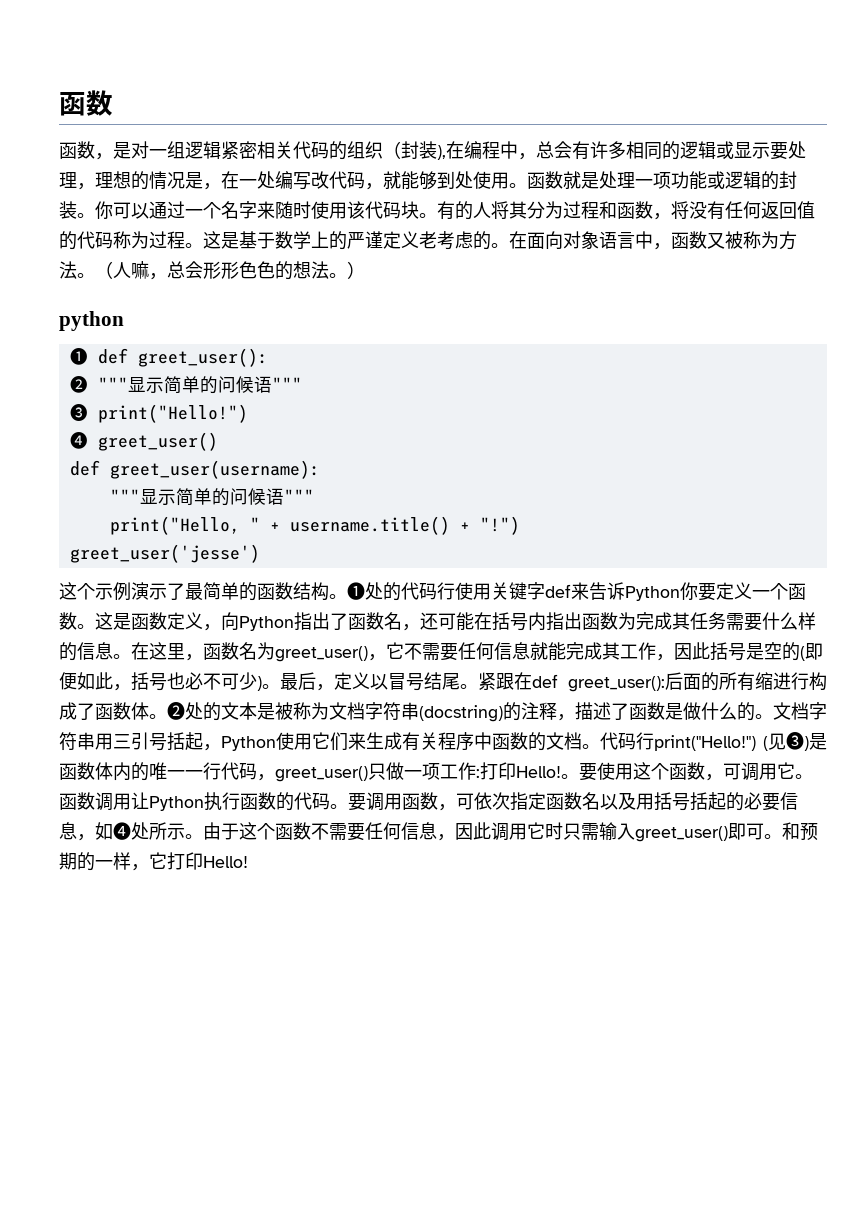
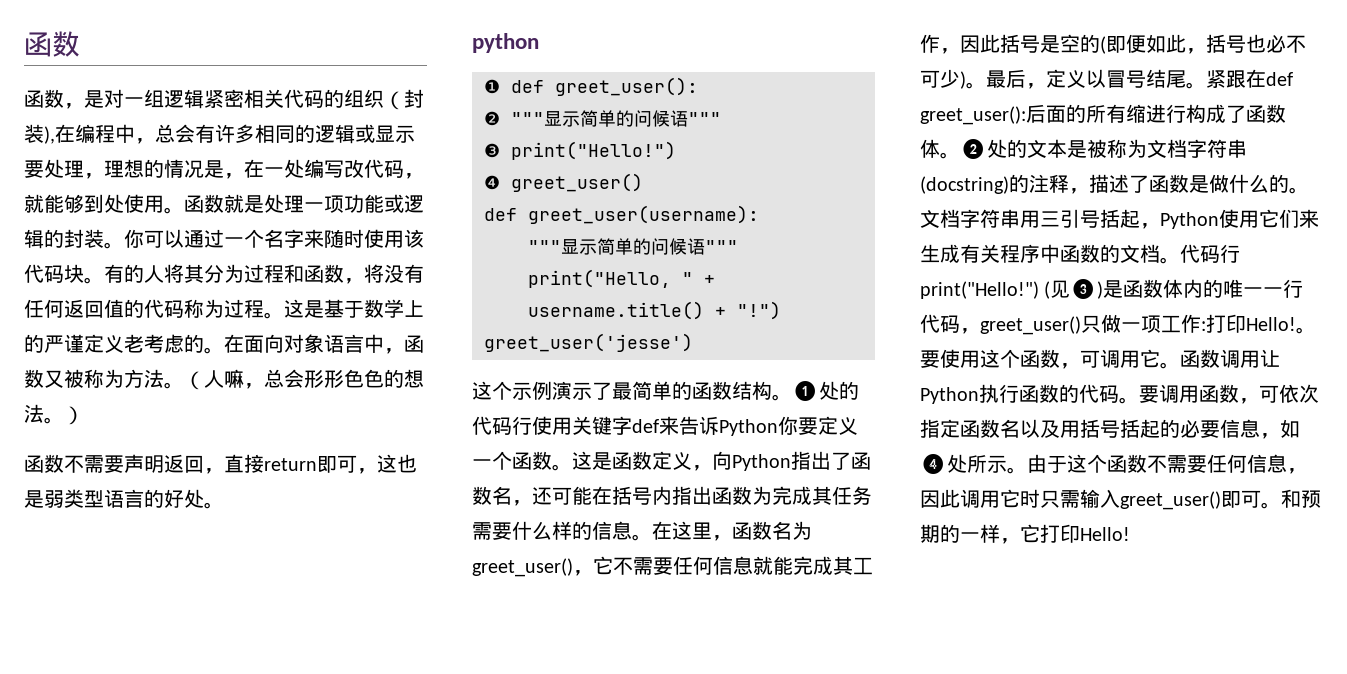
(365, 270) none -> [24,454,417,474] [24,489,224,509] // 函数不需要声明返回，直接return即可，这也是弱类型语言的好处。

